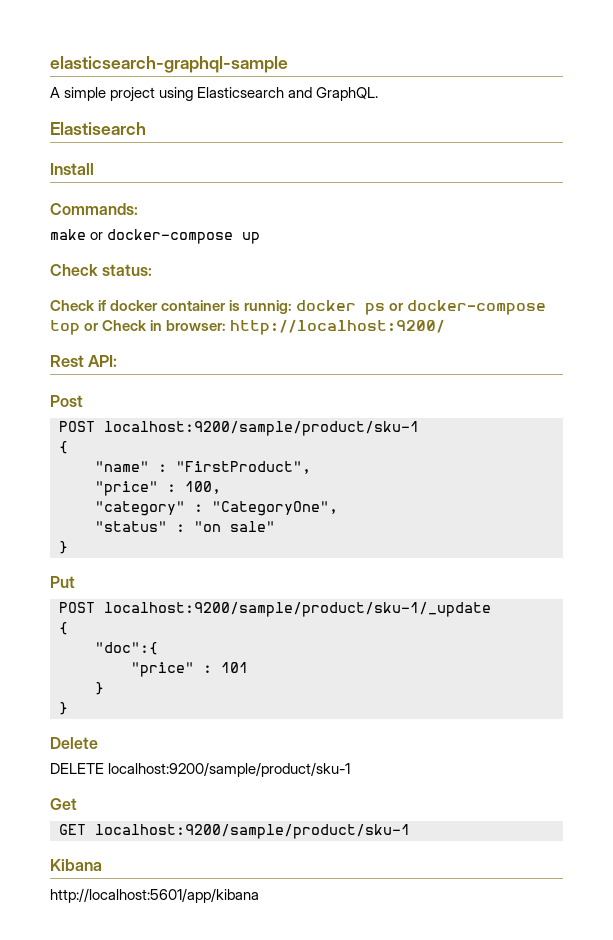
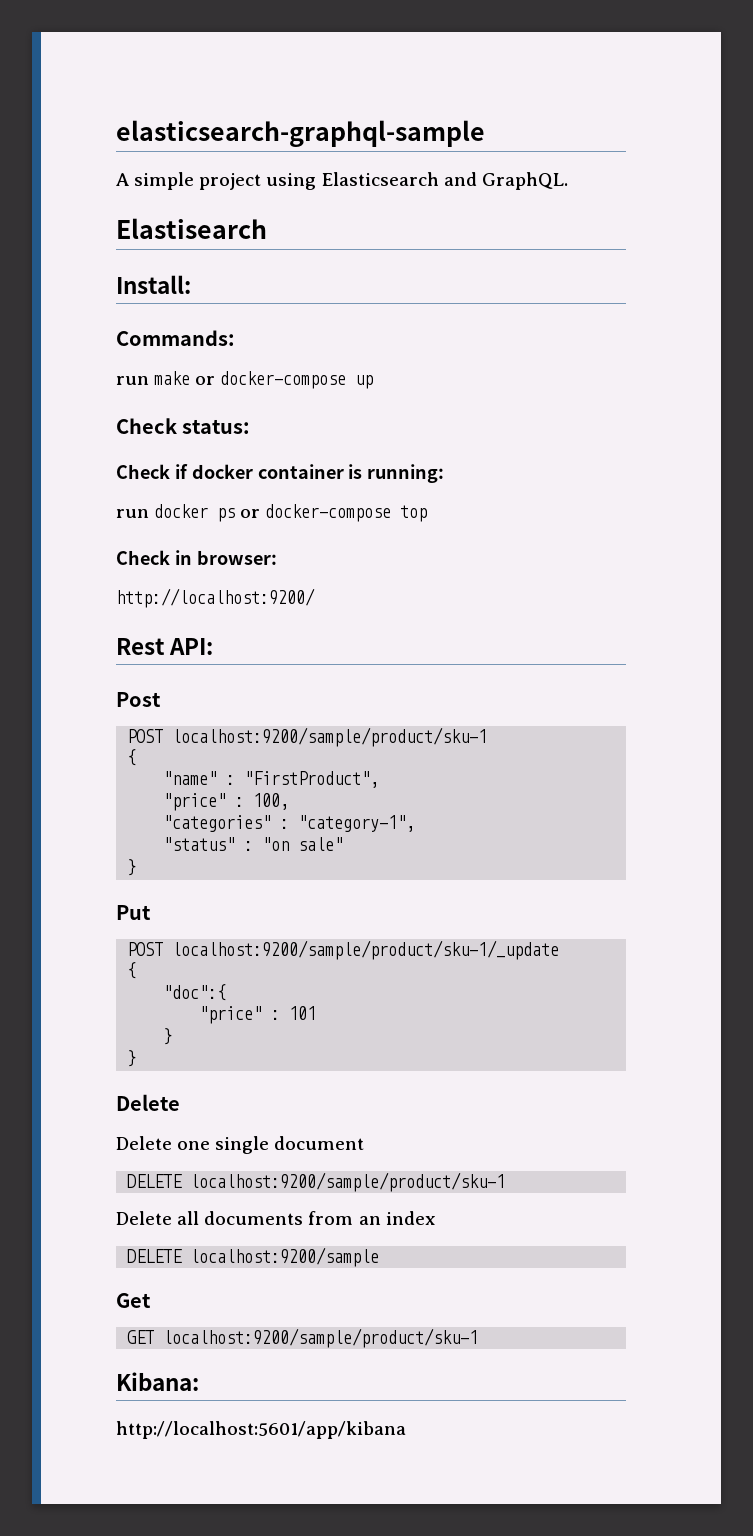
[50,163,94,175] Install -> [116,275,191,294] Install:
(138, 209) none -> [116,376,149,385] run
[244,300,293,314] runnig: -> [367,464,445,483] [116,509,149,518] running: // run
[84,323,100,331] or -> (428, 513) //
(227, 325) none -> (277, 557) //
[95,501,338,516] "category" : "CategoryOne", -> [163,815,416,832] "categories" : "category-1",
[50,762,351,777] DELETE localhost:9200/sample/product/sku-1 -> [116,1136,365,1154] [127,1172,506,1192] [116,1211,436,1225] [127,1247,380,1267] Delete one single document // DELETE localhost:9200/sample/product/sku-1 // Delete all documents from an index // DELETE localhost:9200/sample
[50,859,102,871] Kibana -> [116,1372,199,1391] Kibana:

